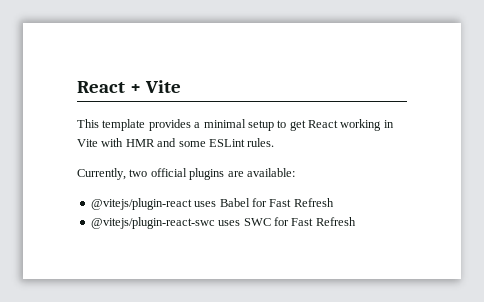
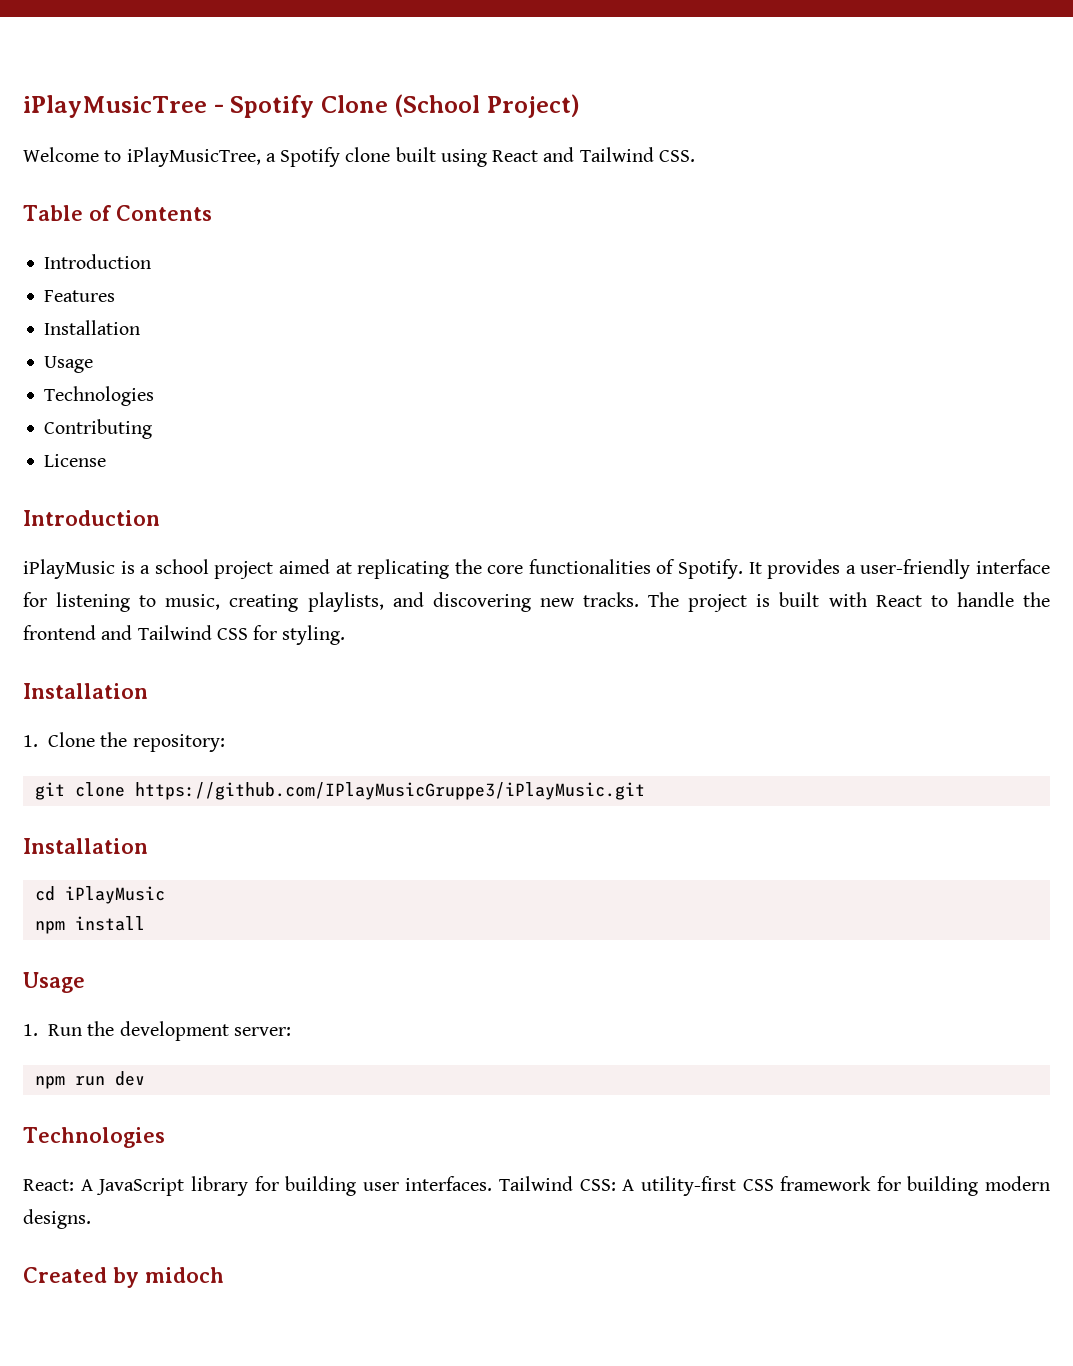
[77,80,181,93] [77,119,394,131] [77,138,275,147] [77,168,295,180] [90,198,334,210] [90,217,356,229] React + Vite // This template provides a minimal setup to get React working in Vite with HMR and some ESLint rules. // Currently, two official plugins are available: // @vitejs/plugin-react uses Babel for Fast Refresh // @vitejs/plugin-react-swc uses SWC for Fast Refresh -> [23,94,581,118] [23,147,695,167] [23,205,212,221] [44,254,152,269] [44,290,116,302] [44,320,141,335] [44,356,94,373] [44,386,155,406] [44,419,153,439] [44,454,107,467] [23,510,160,526] [23,559,1050,579] [23,592,1050,612] [23,625,346,645] [23,683,148,699] [23,732,225,752] [34,782,645,800] [23,838,148,854] [34,886,165,904] [34,916,145,934] [23,972,85,993] [23,1021,291,1041] [34,1071,145,1089] [23,1127,165,1148] [23,1176,1050,1196] [23,1209,91,1229] [23,1267,224,1288] iPlayMusicTree - Spotify Clone (School Project) // Welcome to iPlayMusicTree, a Spotify clone built using React and Tailwind CSS. // Table of Contents // Introduction // Features // Installation // Usage // Technologies // Contributing // License // Introduction // iPlayMusic is a school project aimed at replicating the core functionalities of Spotify. It provides a user-friendly interface for listening to music, creating playlists, and discovering new tracks. The project is built with React to handle the frontend and Tailwind CSS for styling. // Installation // 1. Clone the repository: // git clone https://github.com/IPlayMusicGruppe3/iPlayMusic.git // Installation // cd iPlayMusic // npm install // Usage // 1. Run the development server: // npm run dev // Technologies // React: A JavaScript library for building user interfaces. Tailwind CSS: A utility-first CSS framework for building modern designs. // Created by midoch

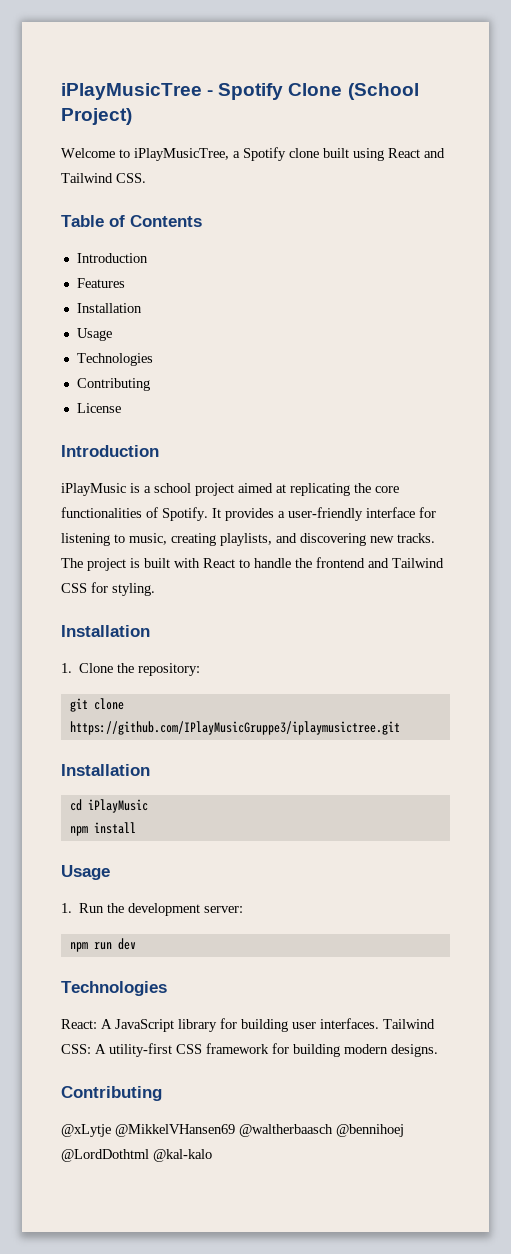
[134,782,645,800] https://github.com/IPlayMusicGruppe3/iPlayMusic.git -> [69,721,400,735] https://github.com/IPlayMusicGruppe3/iplaymusictree.git
[23,1267,224,1288] Created by midoch -> [61,1086,162,1101] [61,1124,404,1137] [61,1149,212,1162] Contributing // @xLytje @MikkelVHansen69 @waltherbaasch @bennihoej @LordDothtml @kal-kalo

